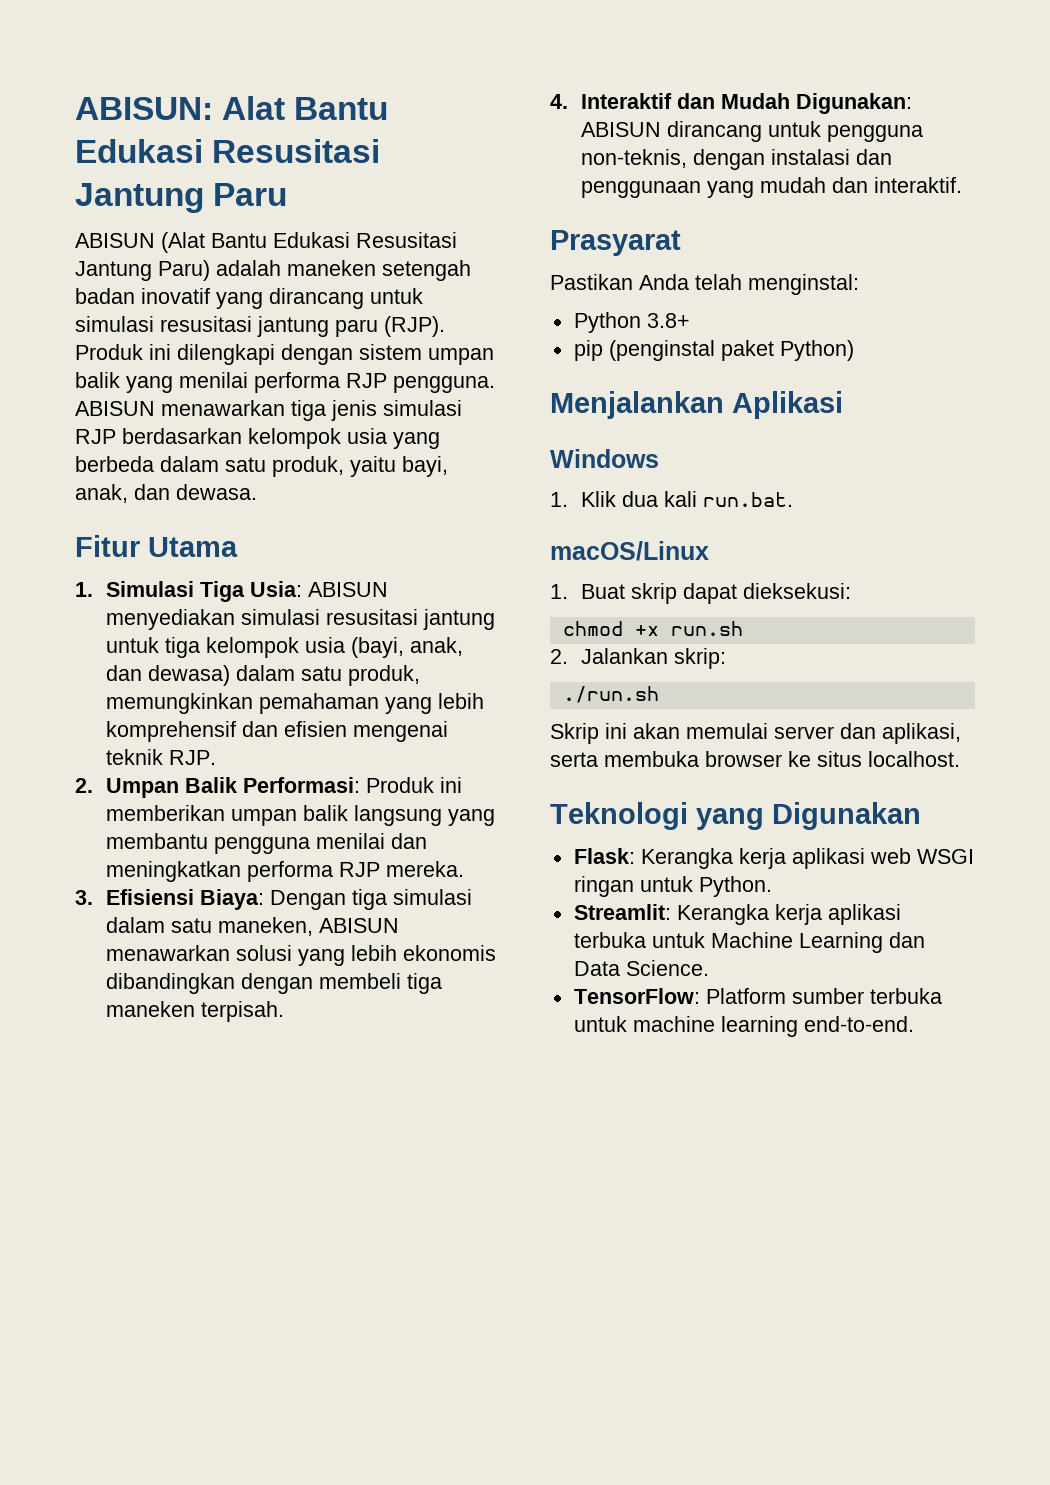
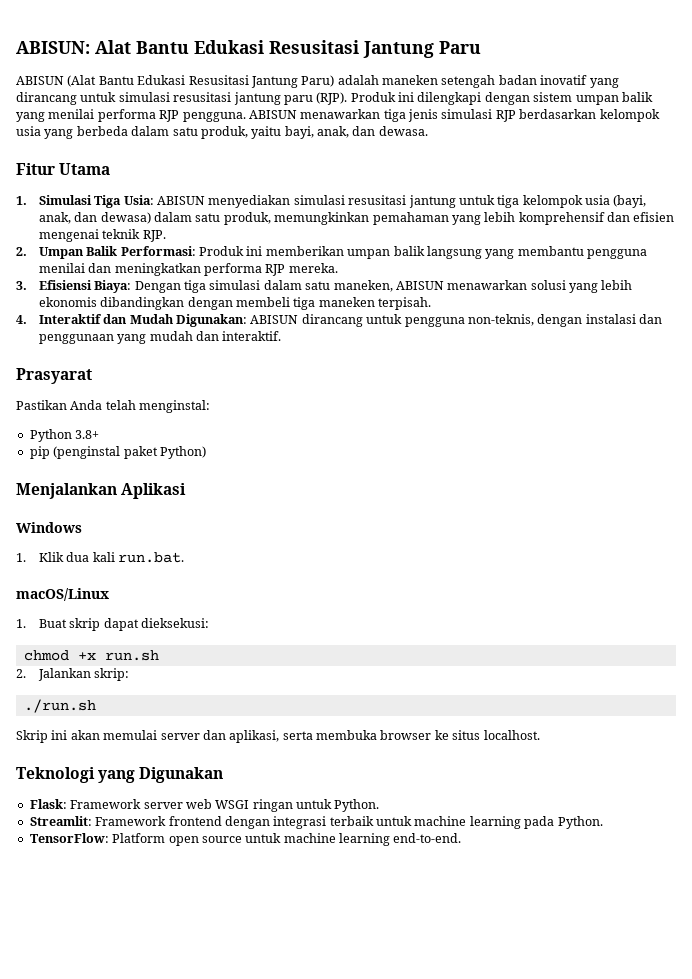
[640,848,865,869] Kerangka kerja aplikasi -> [70,799,183,809] Framework server
[676,904,901,925] [573,932,925,953] [573,960,709,976] Kerangka kerja aplikasi terbuka untuk Machine Learning dan Data Science. -> [95,816,603,829] Framework frontend dengan integrasi terbaik untuk machine learning pada Python.
[791,988,942,1004] sumber terbuka -> [168,836,242,846] open source

